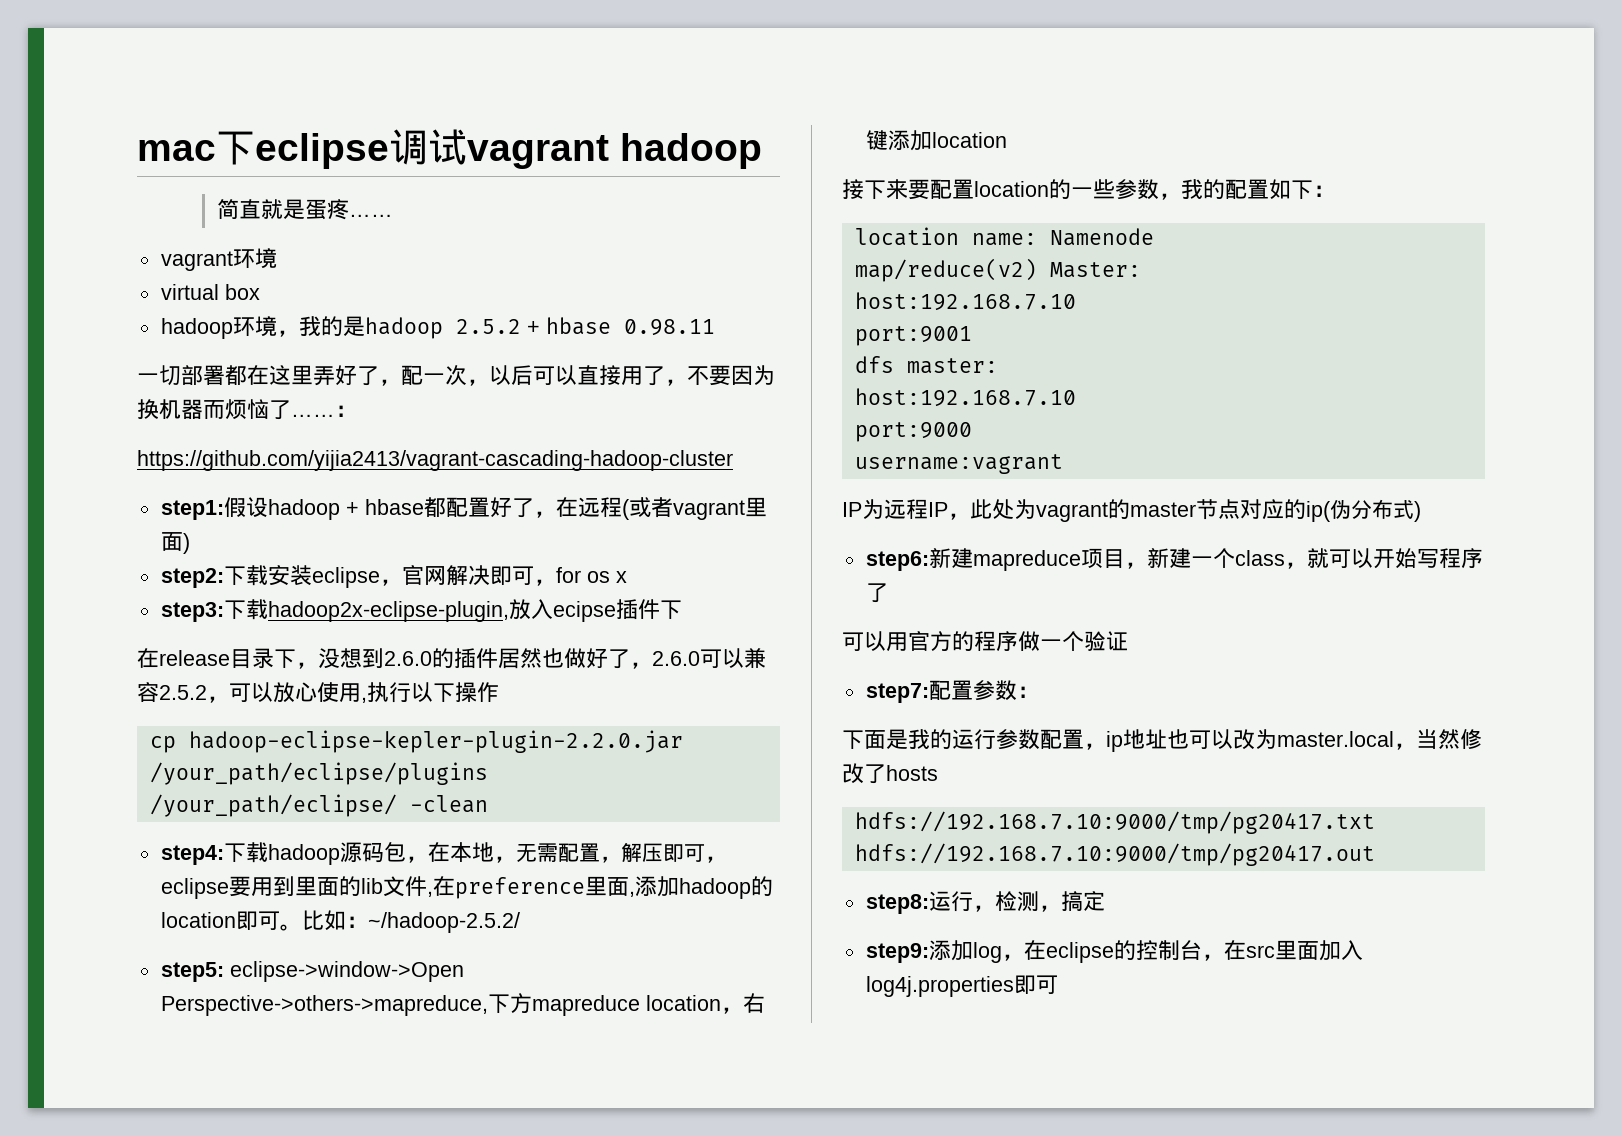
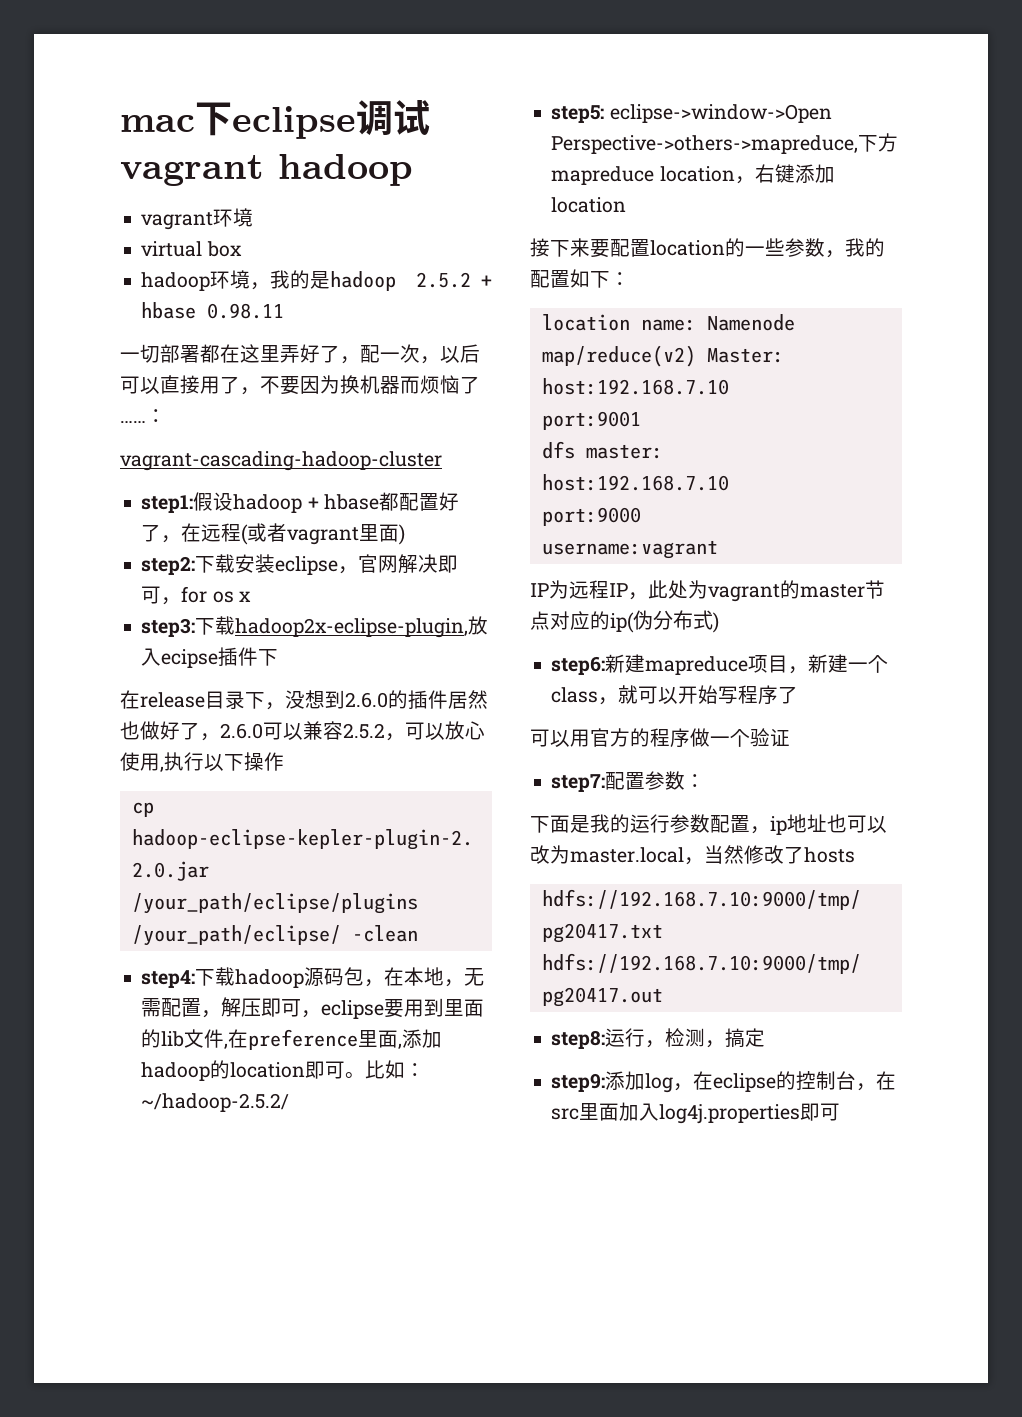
[216,198,393,220] // 简直就是蛋疼…… -> (413, 170) none
[137,450,733,471] https://github.com/yijia2413/vagrant-cascading-hadoop-cluster -> [120,451,442,471] vagrant-cascading-hadoop-cluster

